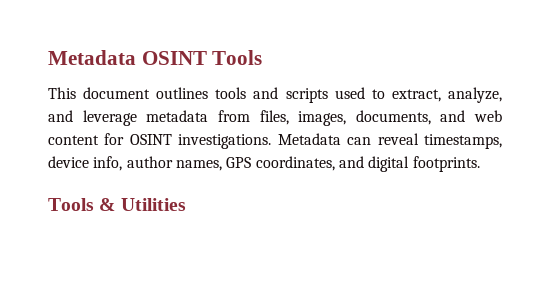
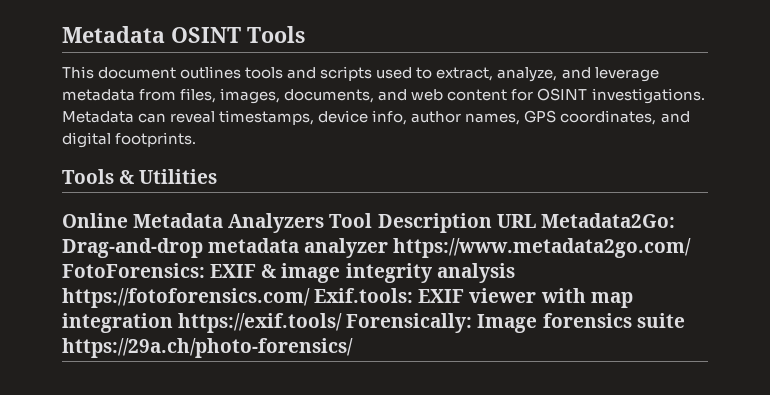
(186, 204) none -> [62,213,675,233] [62,238,692,258] [62,263,515,283] [62,288,633,308] [62,313,685,333] [62,338,353,358] // Online Metadata Analyzers Tool Description URL Metadata2Go: Drag-and-drop metadata analyzer https://www.metadata2go.com/ FotoForensics: EXIF & image integrity analysis https://fotoforensics.com/ Exif.tools: EXIF viewer with map integration https://exif.tools/ Forensically: Image forensics suite https://29a.ch/photo-forensics/

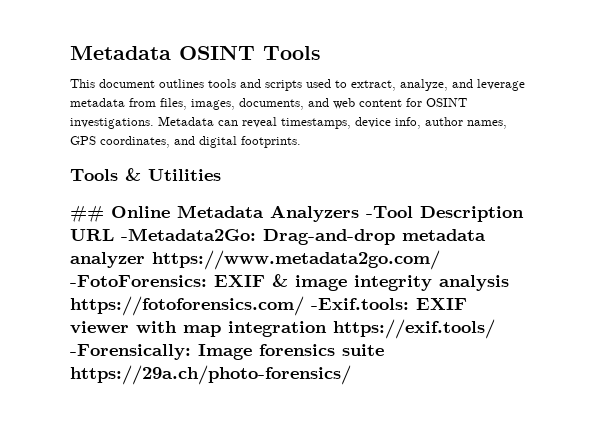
(218, 176) none -> [70,205,104,223] ##
[329,213,373,228] Tool -> [366,206,413,218] -Tool
[540,213,675,228] Metadata2Go: -> [121,228,256,241] -Metadata2Go:
[62,263,205,278] FotoForensics: -> [70,275,207,287] -FotoForensics:
[314,288,414,303] Exif.tools: -> [311,298,409,310] -Exif.tools:
[346,313,473,333] Forensically: -> [70,344,191,360] -Forensically:

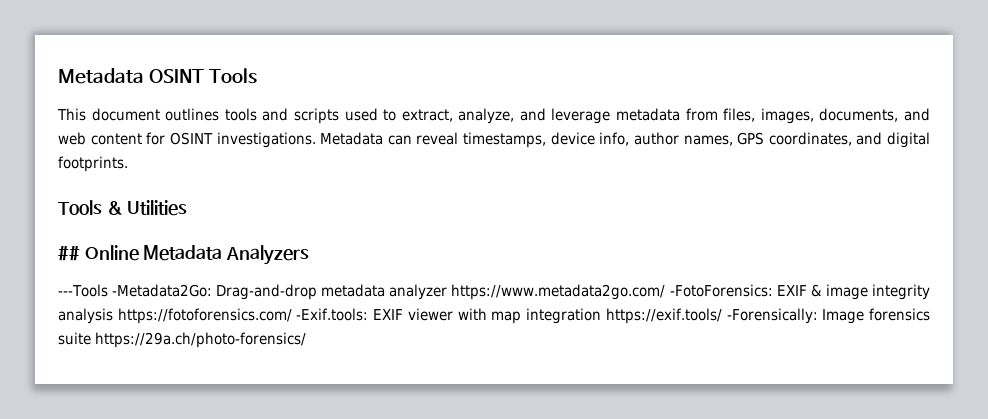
[366,206,524,222] [70,229,114,241] -Tool Description URL -> [58,284,108,297] // ---Tools

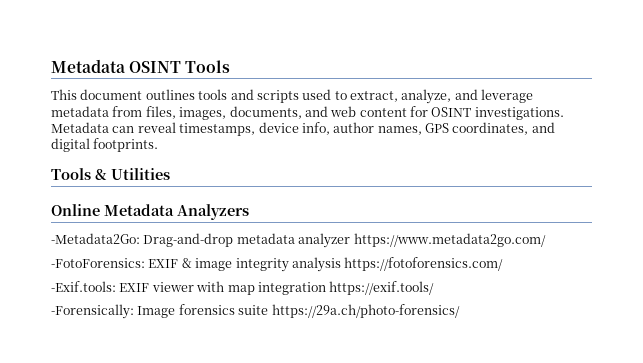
[58,245,80,261] ## -> (170, 174) none
[58,284,108,297] ---Tools -> (249, 212) none
(666, 292) none -> (546, 240) //
(292, 316) none -> (504, 264) //
(722, 316) none -> (435, 288) //

